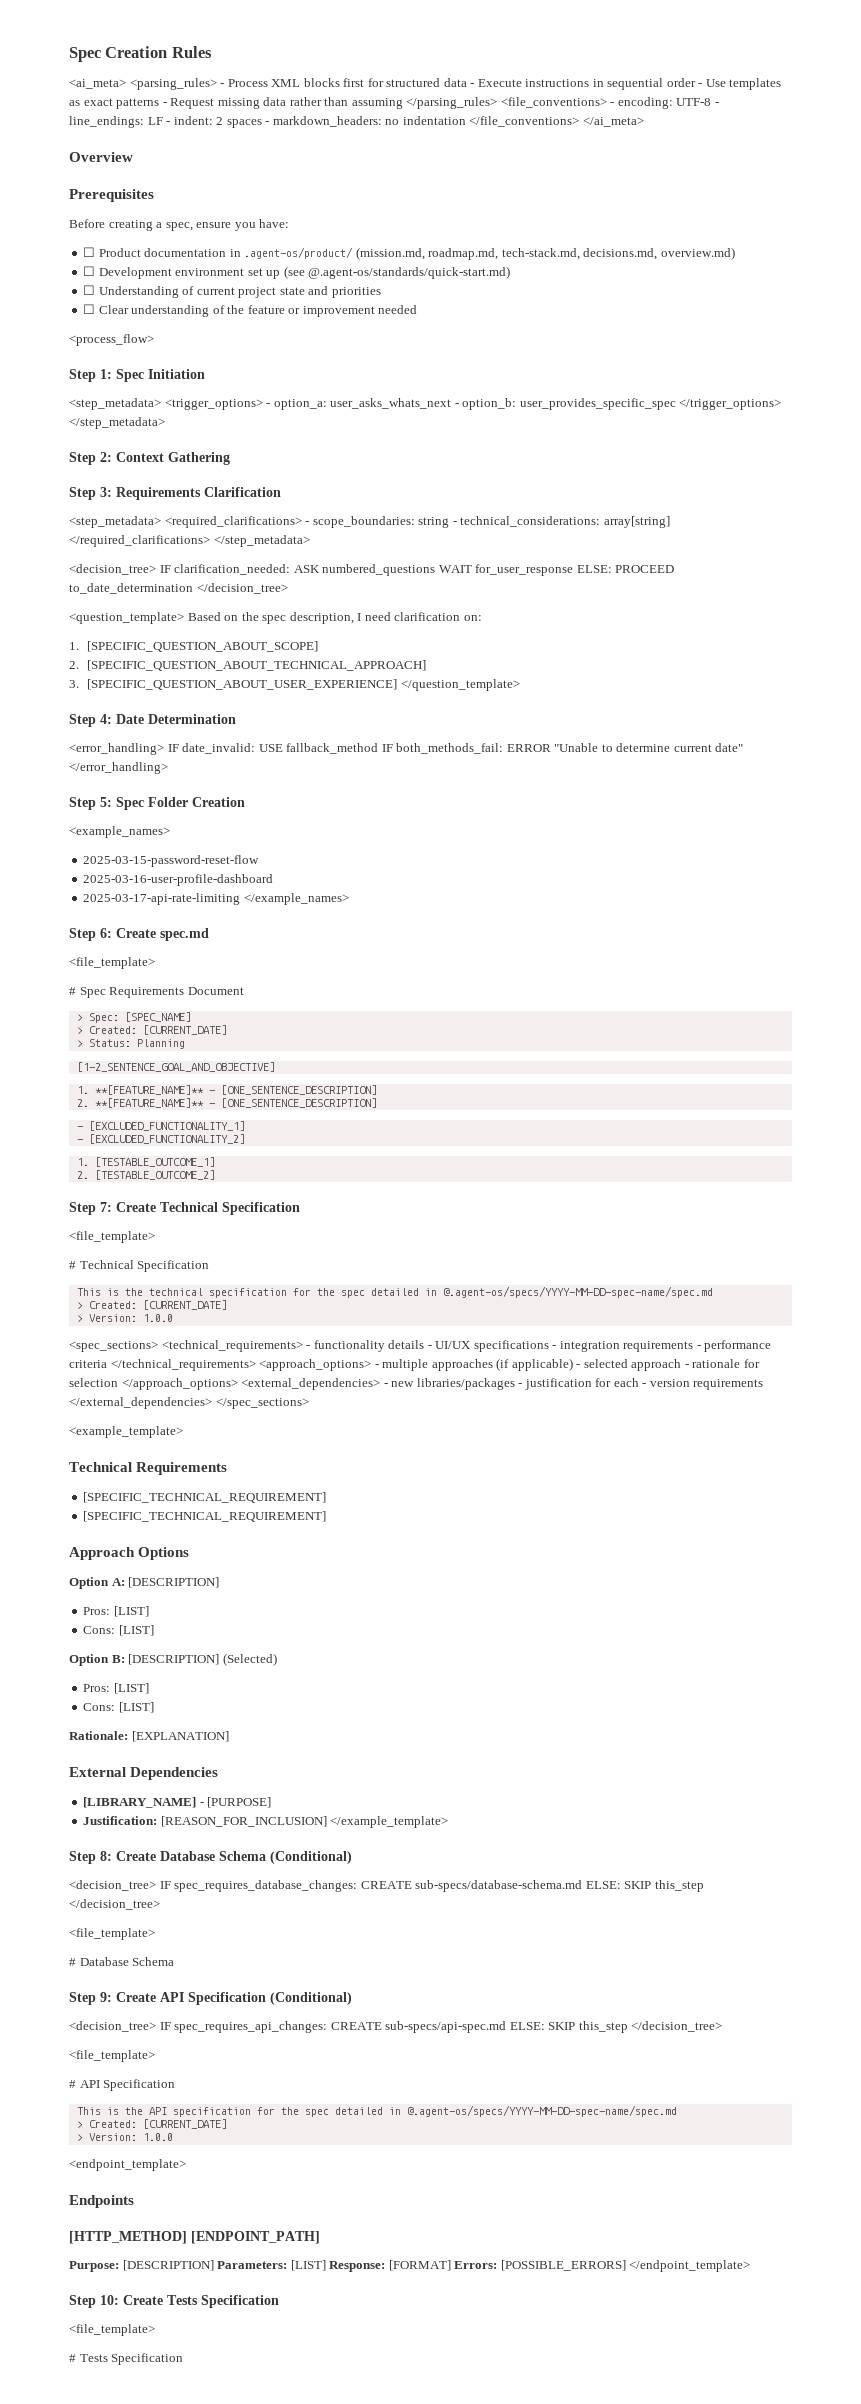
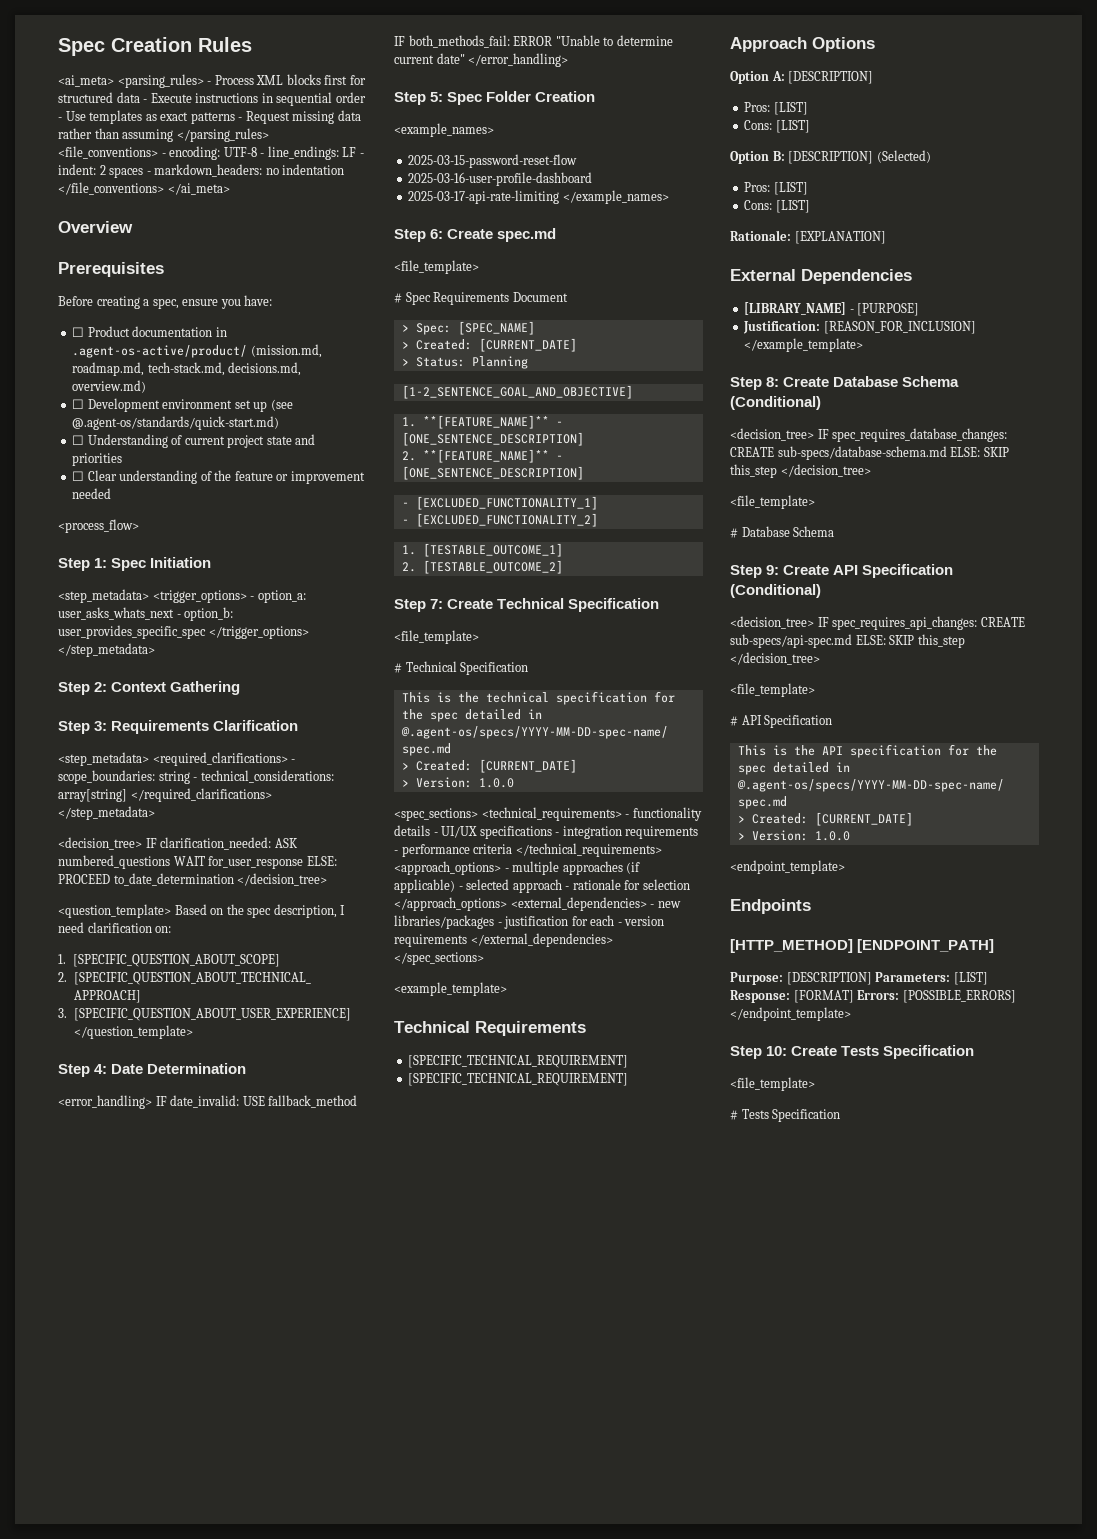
[244,247,354,259] .agent-os/product/ -> [72,345,248,358] .agent-os-active/product/

